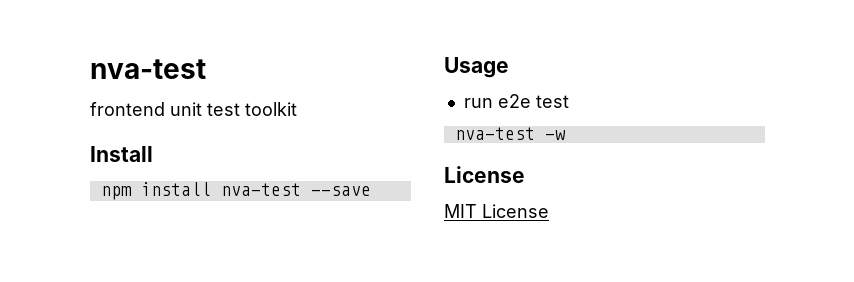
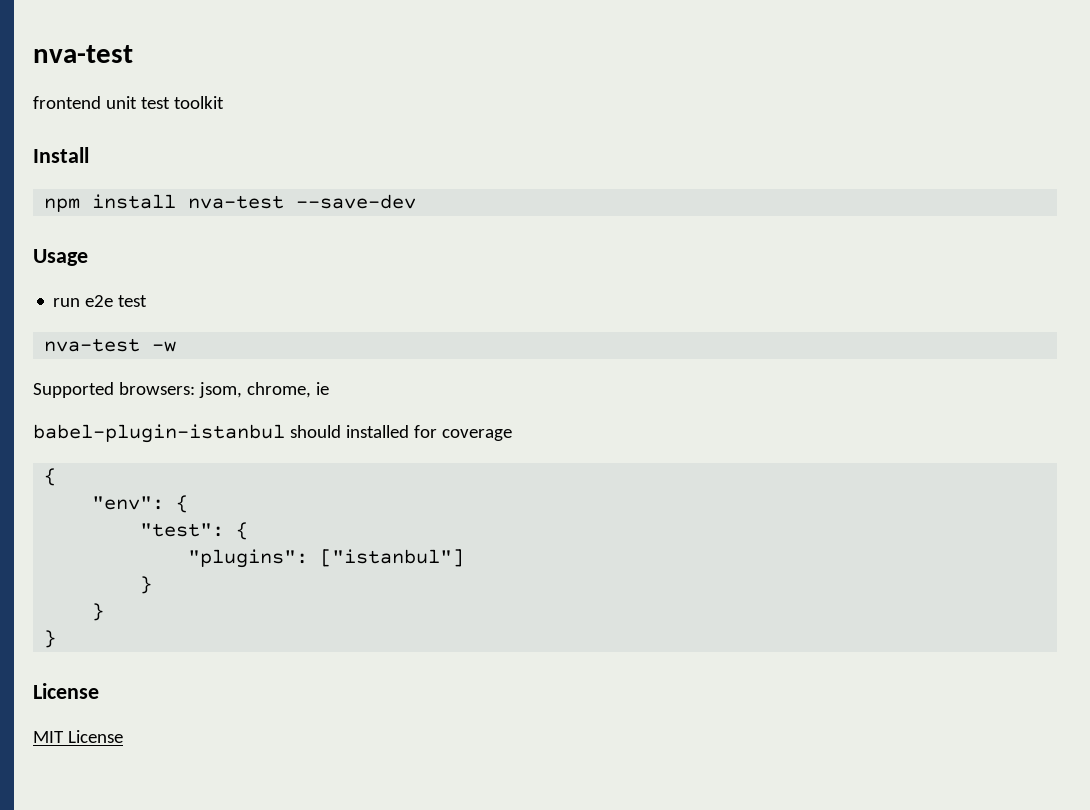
[310,186,371,196] --save -> [296,194,417,209] --save-dev
(566, 135) none -> [33,382,329,398] [33,424,512,443] [44,468,57,486] [92,495,189,513] [140,522,249,540] [188,549,465,568] [140,576,153,594] [92,603,105,621] [44,630,57,648] // Supported browsers: jsom, chrome, ie // babel-plugin-istanbul should installed for coverage // { // "env": { // "test": { // "plugins": ["istanbul"] // } // } // }

